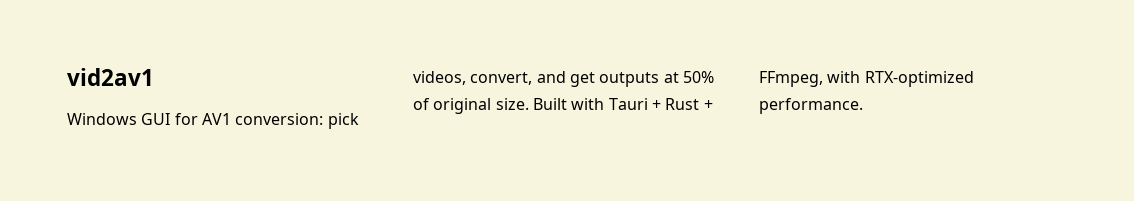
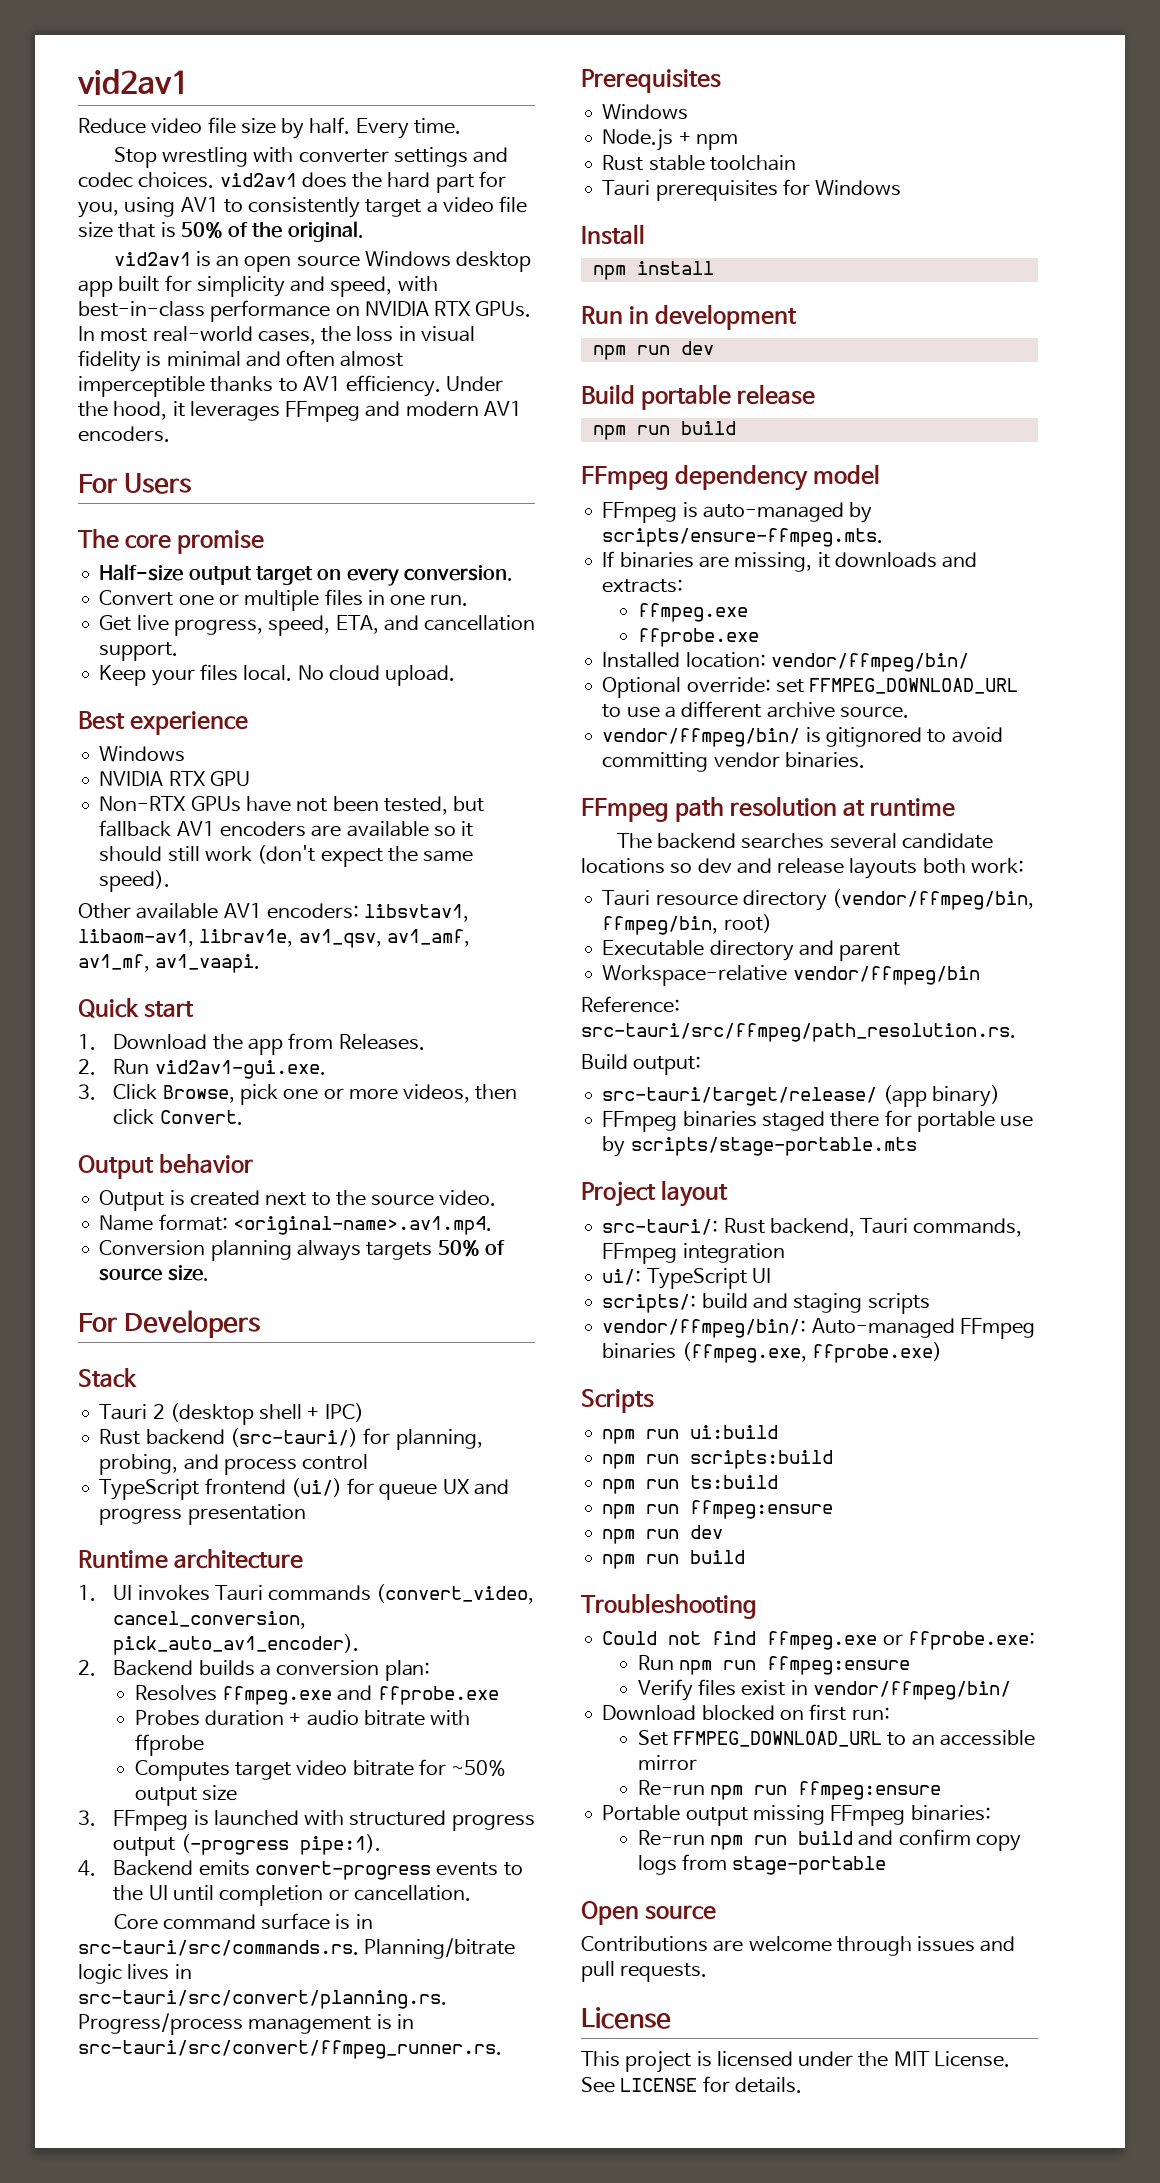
[67,113,359,129] [413,71,714,87] [413,98,713,114] [759,71,974,87] [759,98,863,114] Windows GUI for AV1 conversion: pick videos, convert, and get outputs at 50% of original size. Built with Tauri + Rust + FFmpeg, with RTX-optimized performance. -> [78,117,461,139] [113,147,509,168] [78,171,506,193] [78,196,528,218] [78,221,364,242] [113,251,532,272] [78,275,438,297] [78,300,532,322] [78,326,475,345] [78,350,404,372] [78,375,504,397] [78,401,522,422] [78,426,170,442] [78,473,192,494] [78,529,265,554] [99,564,513,586] [99,589,469,611] [99,615,536,636] [99,642,179,661] [99,664,456,686] [78,711,249,735] [99,746,186,762] [99,771,250,786] [99,796,485,815] [99,820,474,837] [99,845,474,867] [99,870,171,892] [78,903,470,922] [78,929,470,948] [78,954,261,973] [78,998,195,1018] [78,1033,426,1055] [78,1059,326,1079] [78,1084,518,1105] [113,1109,243,1125] [78,1154,254,1179] [99,1190,497,1211] [99,1214,492,1235] [99,1240,505,1261] [99,1265,209,1281] [78,1310,261,1338] [78,1368,137,1388] [99,1403,364,1425] [99,1428,483,1450] [99,1454,369,1475] [99,1478,510,1500] [99,1504,306,1525] [78,1549,304,1569] [78,1584,535,1604] [113,1611,307,1629] [113,1634,360,1655] [78,1660,431,1681] [134,1685,499,1705] [134,1710,471,1726] [134,1734,204,1756] [134,1759,507,1781] [134,1785,238,1806] [78,1810,535,1831] [113,1834,381,1856] [78,1860,523,1880] [113,1885,471,1906] [113,1913,373,1930] [78,1938,516,1959] [78,1964,192,1984] [78,1990,447,2009] [78,2013,414,2035] [78,2040,502,2059] [581,69,721,93] [602,104,689,120] [602,129,738,151] [602,155,796,171] [602,179,902,201] [581,224,645,245] [592,261,714,280] [581,304,798,330] [592,341,714,360] [581,384,816,410] [592,421,736,440] [581,464,881,491] [602,502,873,523] [602,528,884,547] [602,551,978,572] [602,579,684,593] [637,603,748,622] [637,628,759,647] [602,652,969,672] [602,677,1019,698] [602,701,909,718] [602,727,1003,747] [602,752,865,772] [581,796,956,822] [616,833,993,849] [581,858,1024,879] [602,889,1035,911] [602,914,772,935] [602,940,901,961] [602,965,980,986] [581,996,680,1013] [581,1023,1016,1042] [581,1054,702,1075] [602,1085,1000,1107] [602,1110,1034,1132] [602,1136,917,1157] [581,1180,729,1207] [602,1218,1023,1237] [602,1243,785,1264] [602,1268,771,1289] [602,1293,930,1314] [602,1318,1035,1339] [602,1342,942,1363] [581,1389,654,1413] [602,1425,779,1444] [602,1450,834,1469] [602,1475,779,1494] [602,1500,834,1519] [602,1525,724,1544] [602,1550,746,1569] [581,1593,757,1619] [602,1631,1035,1650] [637,1655,911,1675] [637,1679,1011,1701] [602,1704,890,1721] [637,1730,1035,1747] [637,1755,697,1770] [637,1780,942,1800] [602,1805,991,1826] [637,1829,1021,1851] [637,1854,887,1875] [581,1901,717,1925] [581,1936,1016,1956] [581,1961,708,1982] [581,2007,671,2029] [581,2051,1010,2073] [581,2076,802,2093] Reduce video file size by half. Every time. // Stop wrestling with converter settings and codec choices. vid2av1 does the hard part for you, using AV1 to consistently target a video file size that is 50% of the original. // vid2av1 is an open source Windows desktop app built for simplicity and speed, with best-in-class performance on NVIDIA RTX GPUs. In most real-world cases, the loss in visual fidelity is minimal and often almost imperceptible thanks to AV1 efficiency. Under the hood, it leverages FFmpeg and modern AV1 encoders. // For Users // The core promise // Half-size output target on every conversion. // Convert one or multiple files in one run. // Get live progress, speed, ETA, and cancellation support. // Keep your files local. No cloud upload. // Best experience // Windows // NVIDIA RTX GPU // Non-RTX GPUs have not been tested, but fallback AV1 encoders are available so it should still work (don't expect the same speed). // Other available AV1 encoders: libsvtav1, libaom-av1, librav1e, av1_qsv, av1_amf, av1_mf, av1_vaapi. // Quick start // 1. Download the app from Releases. // 2. Run vid2av1-gui.exe. // 3. Click Browse, pick one or more videos, then click Convert. // Output behavior // Output is created next to the source video. // Name format: <original-name>.av1.mp4. // Conversion planning always targets 50% of source size. // For Developers // Stack // Tauri 2 (desktop shell + IPC) // Rust backend (src-tauri/) for planning, probing, and process control // TypeScript frontend (ui/) for queue UX and progress presentation // Runtime architecture // 1. UI invokes Tauri commands (convert_video, cancel_conversion, pick_auto_av1_encoder). // 2. Backend builds a conversion plan: // Resolves ffmpeg.exe and ffprobe.exe // Probes duration + audio bitrate with ffprobe // Computes target video bitrate for ~50% output size // 3. FFmpeg is launched with structured progress output (-progress pipe:1). // 4. Backend emits convert-progress events to the UI until completion or cancellation. // Core command surface is in src-tauri/src/commands.rs. Planning/bitrate logic lives in src-tauri/src/convert/planning.rs. Progress/process management is in src-tauri/src/convert/ffmpeg_runner.rs. // Prerequisites // Windows // Node.js + npm // Rust stable toolchain // Tauri prerequisites for Windows // Install // npm install // Run in development // npm run dev // Build portable release // npm run build // FFmpeg dependency model // FFmpeg is auto-managed by scripts/ensure-ffmpeg.mts. // If binaries are missing, it downloads and extracts: // ffmpeg.exe // ffprobe.exe // Installed location: vendor/ffmpeg/bin/ // Optional override: set FFMPEG_DOWNLOAD_URL to use a different archive source. // vendor/ffmpeg/bin/ is gitignored to avoid committing vendor binaries. // FFmpeg path resolution at runtime // The backend searches several candidate locations so dev and release layouts both work: // Tauri resource directory (vendor/ffmpeg/bin, ffmpeg/bin, root) // Executable directory and parent // Workspace-relative vendor/ffmpeg/bin // Reference: src-tauri/src/ffmpeg/path_resolution.rs. // Build output: // src-tauri/target/release/ (app binary) // FFmpeg binaries staged there for portable use by scripts/stage-portable.mts // Project layout // src-tauri/: Rust backend, Tauri commands, FFmpeg integration // ui/: TypeScript UI // scripts/: build and staging scripts // vendor/ffmpeg/bin/: Auto-managed FFmpeg binaries (ffmpeg.exe, ffprobe.exe) // Scripts // npm run ui:build // npm run scripts:build // npm run ts:build // npm run ffmpeg:ensure // npm run dev // npm run build // Troubleshooting // Could not find ffmpeg.exe or ffprobe.exe: // Run npm run ffmpeg:ensure // Verify files exist in vendor/ffmpeg/bin/ // Download blocked on first run: // Set FFMPEG_DOWNLOAD_URL to an accessible mirror // Re-run npm run ffmpeg:ensure // Portable output missing FFmpeg binaries: // Re-run npm run build and confirm copy logs from stage-portable // Open source // Contributions are welcome through issues and pull requests. // License // This project is licensed under the MIT License. See LICENSE for details.

